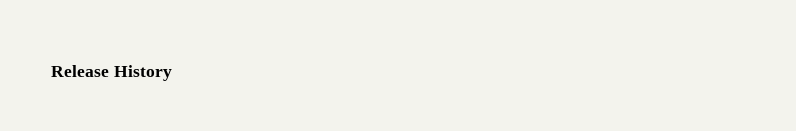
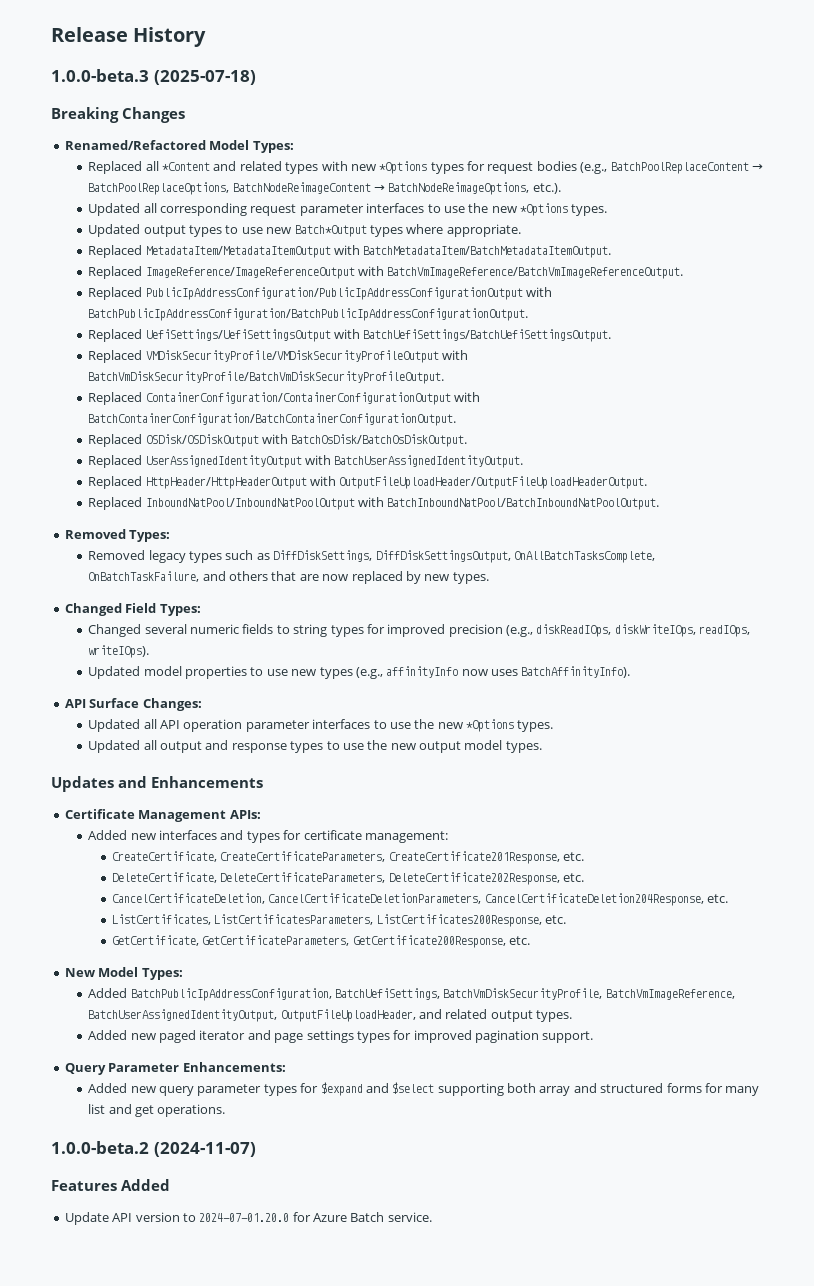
(172, 73) none -> [51,69,256,85] [51,107,185,123] [64,140,294,153] [88,161,763,174] [88,182,561,195] [88,203,608,216] [88,224,521,237] [88,245,612,258] [88,266,684,279] [88,287,553,300] [88,308,529,321] [88,329,612,342] [88,350,469,363] [88,371,445,384] [88,392,481,405] [88,413,457,426] [88,434,468,447] [88,455,524,468] [88,476,648,489] [88,497,660,510] [64,529,171,542] [88,550,655,563] [88,571,489,584] [64,603,201,616] [88,624,751,637] [88,645,150,658] [88,666,631,679] [64,698,202,711] [88,719,554,732] [88,740,542,753] [51,776,263,792] [64,809,261,822] [88,830,448,843] [111,851,584,864] [111,872,584,885] [111,893,728,906] [111,914,566,927] [111,935,530,948] [64,967,183,980] [88,988,735,1001] [88,1009,573,1022] [88,1030,594,1043] [64,1062,286,1075] [88,1082,760,1096] [88,1104,226,1117] [51,1141,256,1157] [51,1179,170,1191] [64,1212,432,1225] // 1.0.0-beta.3 (2025-07-18) // Breaking Changes // Renamed/Refactored Model Types: // Replaced all *Content and related types with new *Options types for request bodies (e.g., BatchPoolReplaceContent → BatchPoolReplaceOptions, BatchNodeReimageContent → BatchNodeReimageOptions, etc.). // Updated all corresponding request parameter interfaces to use the new *Options types. // Updated output types to use new Batch*Output types where appropriate. // Replaced MetadataItem/MetadataItemOutput with BatchMetadataItem/BatchMetadataItemOutput. // Replaced ImageReference/ImageReferenceOutput with BatchVmImageReference/BatchVmImageReferenceOutput. // Replaced PublicIpAddressConfiguration/PublicIpAddressConfigurationOutput with BatchPublicIpAddressConfiguration/BatchPublicIpAddressConfigurationOutput. // Replaced UefiSettings/UefiSettingsOutput with BatchUefiSettings/BatchUefiSettingsOutput. // Replaced VMDiskSecurityProfile/VMDiskSecurityProfileOutput with BatchVmDiskSecurityProfile/BatchVmDiskSecurityProfileOutput. // Replaced ContainerConfiguration/ContainerConfigurationOutput with BatchContainerConfiguration/BatchContainerConfigurationOutput. // Replaced OSDisk/OSDiskOutput with BatchOsDisk/BatchOsDiskOutput. // Replaced UserAssignedIdentityOutput with BatchUserAssignedIdentityOutput. // Replaced HttpHeader/HttpHeaderOutput with OutputFileUploadHeader/OutputFileUploadHeaderOutput. // Replaced InboundNatPool/InboundNatPoolOutput with BatchInboundNatPool/BatchInboundNatPoolOutput. // Removed Types: // Removed legacy types such as DiffDiskSettings, DiffDiskSettingsOutput, OnAllBatchTasksComplete, OnBatchTaskFailure, and others that are now replaced by new types. // Changed Field Types: // Changed several numeric fields to string types for improved precision (e.g., diskReadIOps, diskWriteIOps, readIOps, writeIOps). // Updated model properties to use new types (e.g., affinityInfo now uses BatchAffinityInfo). // API Surface Changes: // Updated all API operation parameter interfaces to use the new *Options types. // Updated all output and response types to use the new output model types. // Updates and Enhancements // Certificate Management APIs: // Added new interfaces and types for certificate management: // CreateCertificate, CreateCertificateParameters, CreateCertificate201Response, etc. // DeleteCertificate, DeleteCertificateParameters, DeleteCertificate202Response, etc. // CancelCertificateDeletion, CancelCertificateDeletionParameters, CancelCertificateDeletion204Response, etc. // ListCertificates, ListCertificatesParameters, ListCertificates200Response, etc. // GetCertificate, GetCertificateParameters, GetCertificate200Response, etc. // New Model Types: // Added BatchPublicIpAddressConfiguration, BatchUefiSettings, BatchVmDiskSecurityProfile, BatchVmImageReference, BatchUserAssignedIdentityOutput, OutputFileUploadHeader, and related output types. // Added new paged iterator and page settings types for improved pagination support. // Query Parameter Enhancements: // Added new query parameter types for $expand and $select supporting both array and structured forms for many list and get operations. // 1.0.0-beta.2 (2024-11-07) // Features Added // Update API version to 2024-07-01.20.0 for Azure Batch service.

